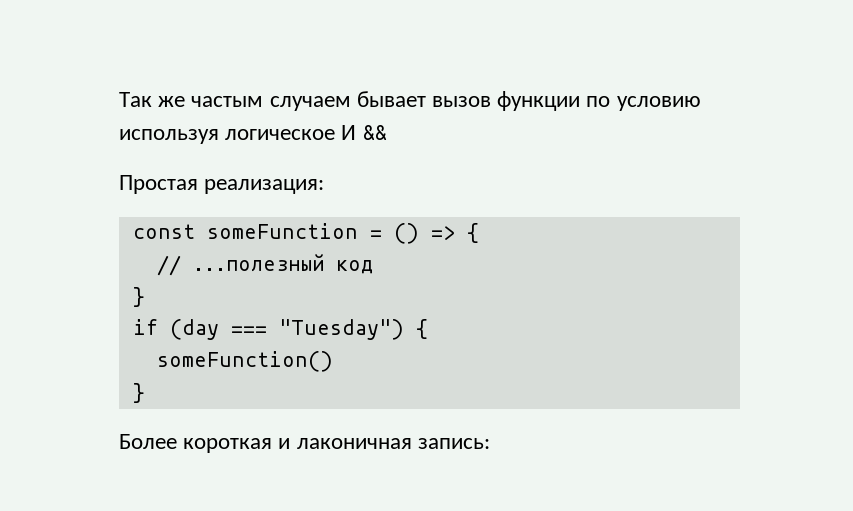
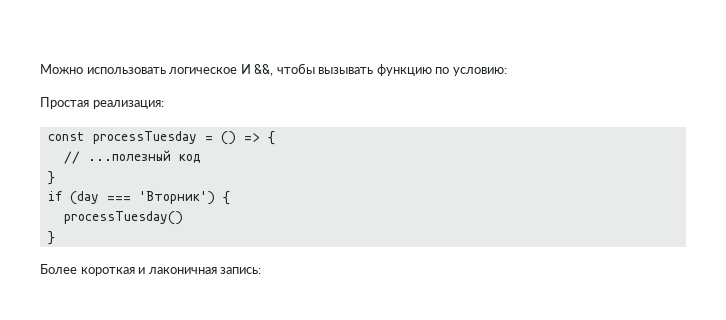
[119,91,701,111] [119,125,387,144] Так же частым случаем бывает вызов функции по условию используя логическое И && -> [40,63,507,76] Можно использовать логическое И &&, чтобы вызывать функцию по условию:
[206,223,358,239] someFunction -> [92,131,197,144] processTuesday
[278,319,428,340] [156,351,333,372] "Tuesday") { // someFunction() -> [138,191,230,205] [63,211,183,225] 'Вторник') { // processTuesday()

